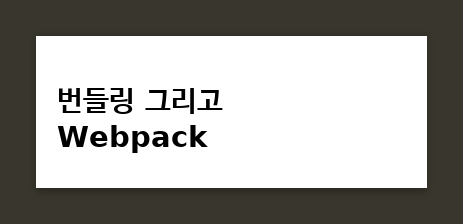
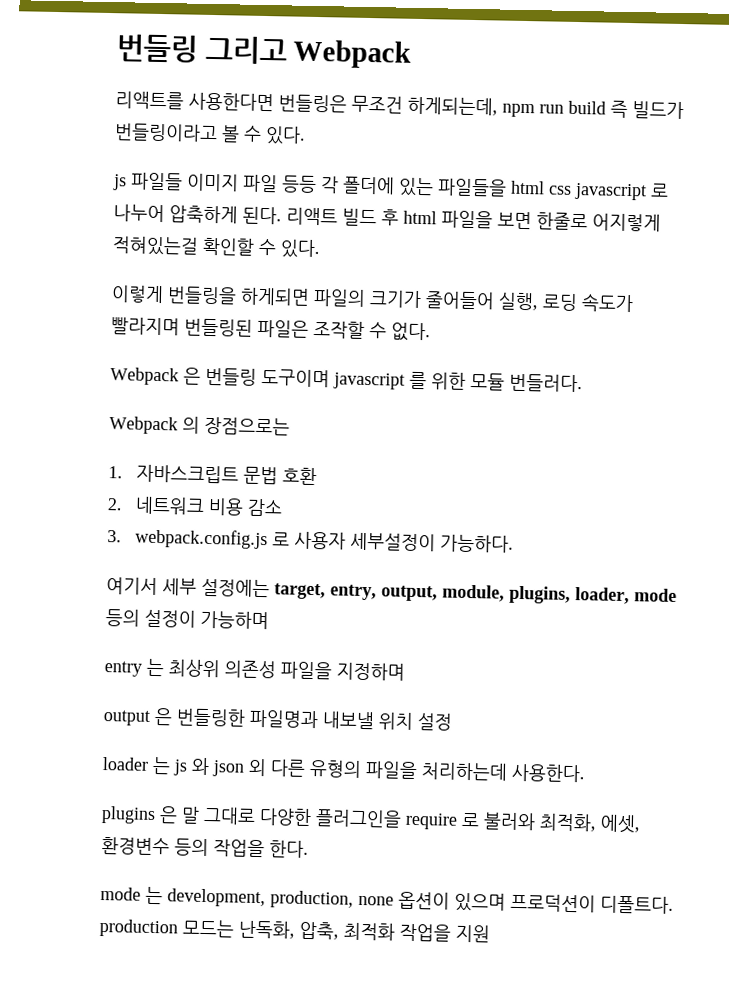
(208, 139) none -> [115,91,684,120] [114,123,306,145] [112,172,669,201] [113,204,661,232] [112,236,321,259] [111,285,634,313] [111,317,431,342] [110,367,583,393] [109,416,290,436] [108,464,318,486] [107,496,284,517] [107,528,515,553] [106,577,677,605] [105,609,269,630] [104,658,405,681] [103,708,452,731] [102,756,586,783] [101,806,641,834] [101,837,309,858] [100,886,674,914] [99,918,490,943] // 리액트를 사용한다면 번들링은 무조건 하게되는데, npm run build 즉 빌드가 번들링이라고 볼 수 있다. // js 파일들 이미지 파일 등등 각 폴더에 있는 파일들을 html css javascript 로 나누어 압축하게 된다. 리액트 빌드 후 html 파일을 보면 한줄로 어지렇게 적혀있는걸 확인할 수 있다. // 이렇게 번들링을 하게되면 파일의 크기가 줄어들어 실행, 로딩 속도가 빨라지며 번들링된 파일은 조작할 수 없다. // Webpack 은 번들링 도구이며 javascript 를 위한 모듈 번들러다. // Webpack 의 장점으로는 // 1. 자바스크립트 문법 호환 // 2. 네트워크 비용 감소 // 3. webpack.config.js 로 사용자 세부설정이 가능하다. // 여기서 세부 설정에는 target, entry, output, module, plugins, loader, mode 등의 설정이 가능하며 // entry 는 최상위 의존성 파일을 지정하며 // output 은 번들링한 파일명과 내보낼 위치 설정 // loader 는 js 와 json 외 다른 유형의 파일을 처리하는데 사용한다. // plugins 은 말 그대로 다양한 플러그인을 require 로 불러와 최적화, 에셋, 환경변수 등의 작업을 한다. // mode 는 development, production, none 옵션이 있으며 프로덕션이 디폴트다. production 모드는 난독화, 압축, 최적화 작업을 지원

